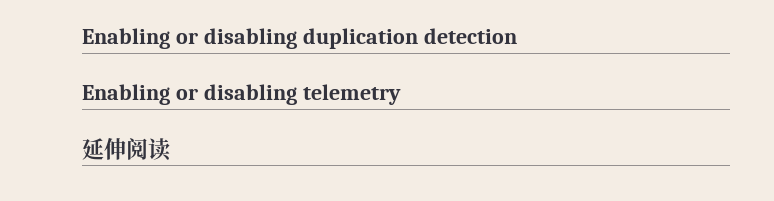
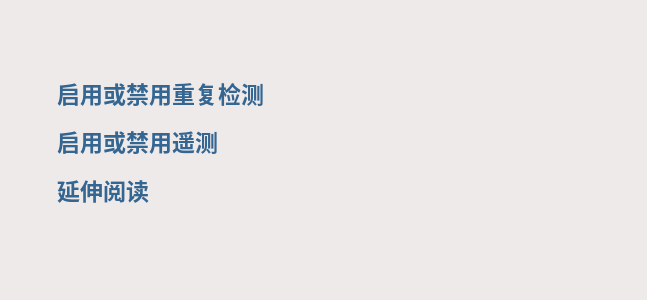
[82,28,517,49] [82,84,401,105] Enabling or disabling duplication detection // Enabling or disabling telemetry -> [57,82,264,107] [57,131,218,155] 启用或禁用重复检测 // 启用或禁用遥测

